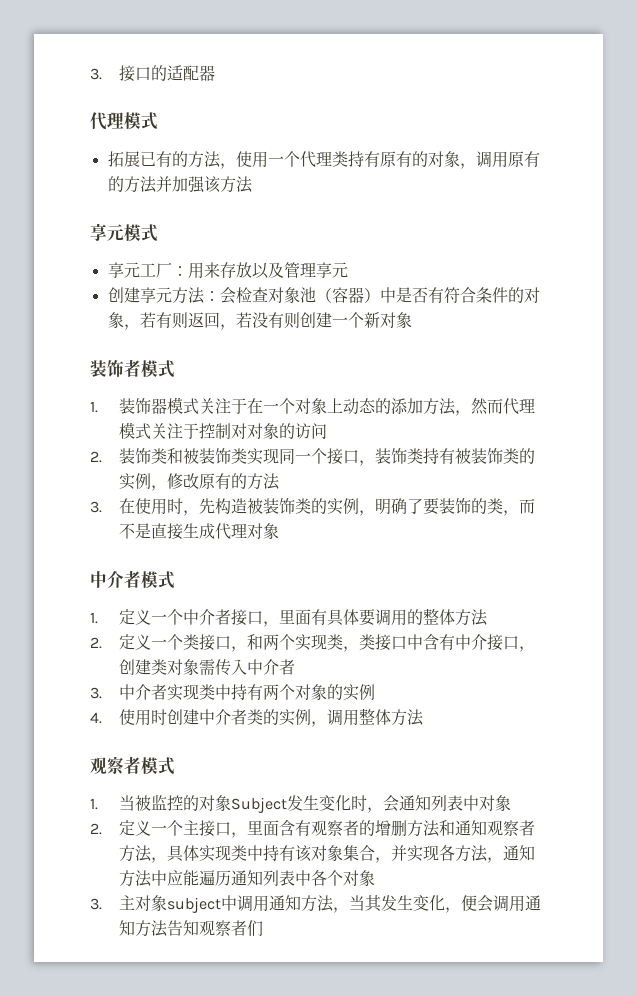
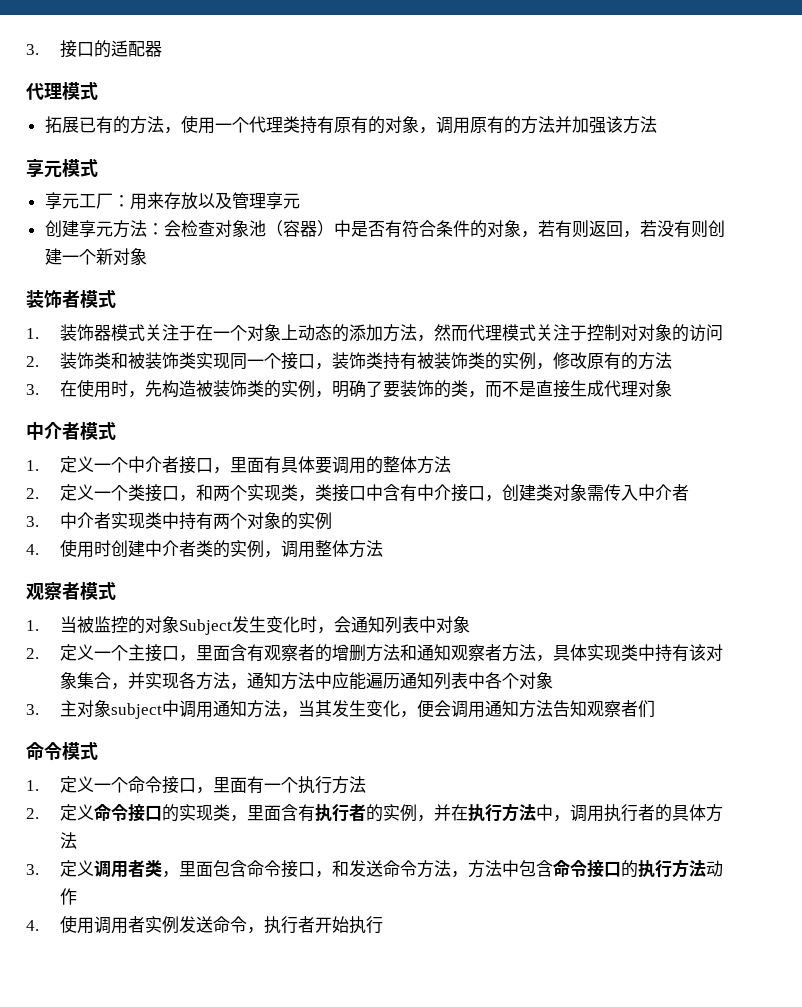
(263, 928) none -> [26,742,98,761] [26,776,366,794] [26,803,723,822] [59,832,77,849] [26,859,723,878] [59,888,77,905] [26,915,383,934] // 命令模式 // 1.定义一个命令接口，里面有一个执行方法 // 2.定义命令接口的实现类，里面含有执行者的实例，并在执行方法中，调用执行者的具体方法 // 3.定义调用者类，里面包含命令接口，和发送命令方法，方法中包含命令接口的执行方法动作 // 4.使用调用者实例发送命令，执行者开始执行

